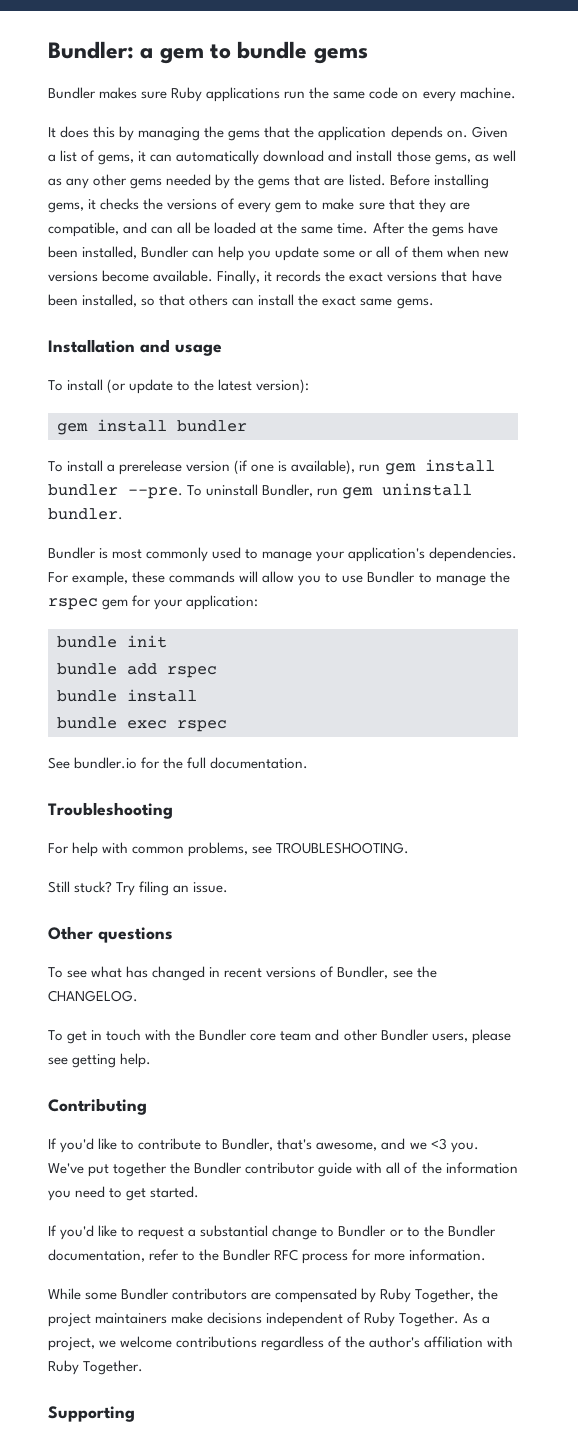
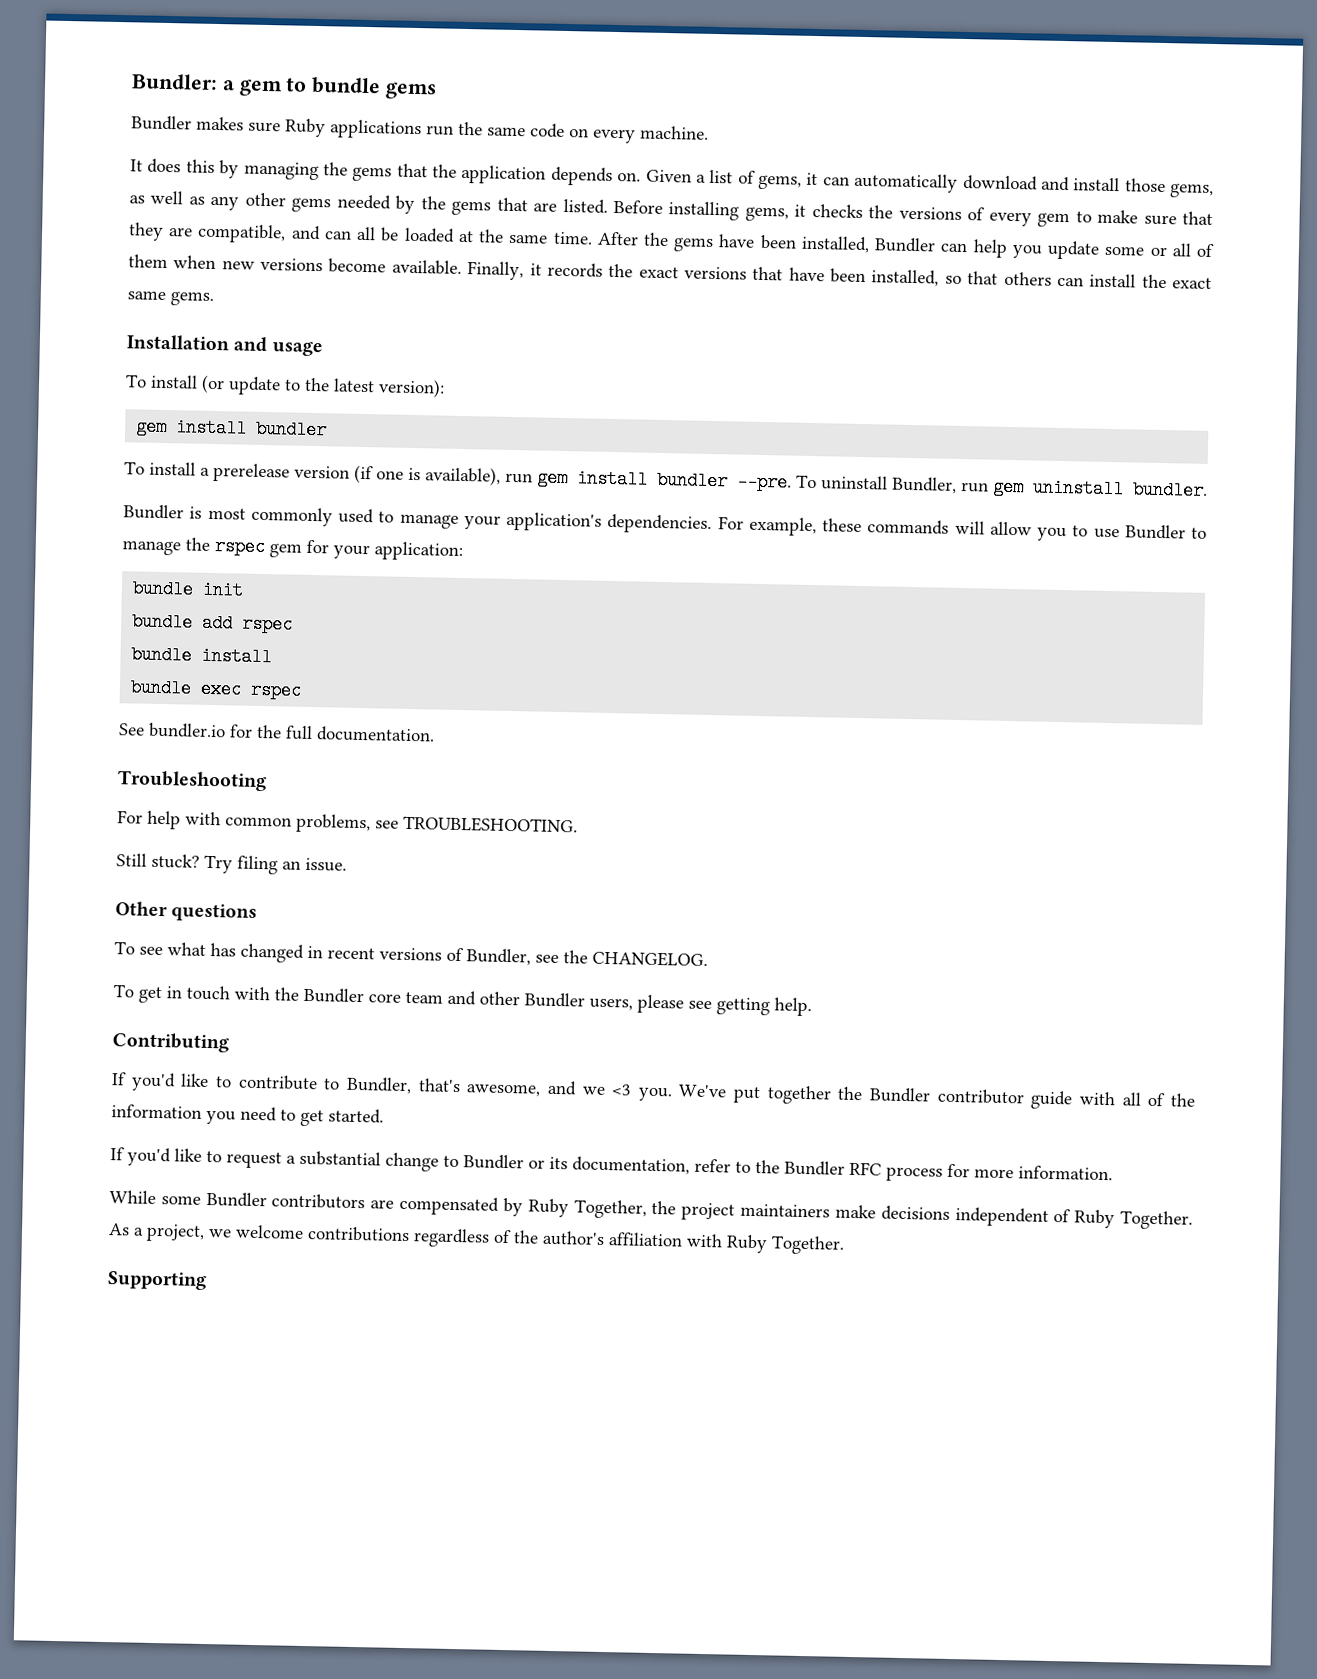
[406,1225,496,1237] to the Bundler -> [549,1156,568,1170] its

